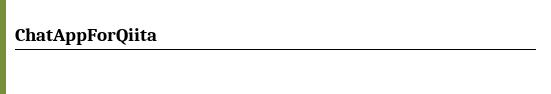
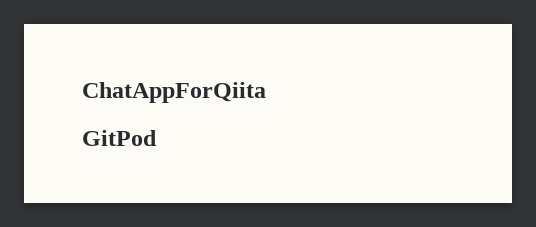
(157, 36) none -> [82,130,157,146] // GitPod

